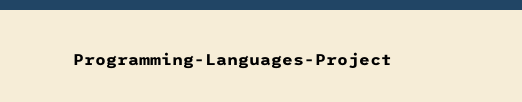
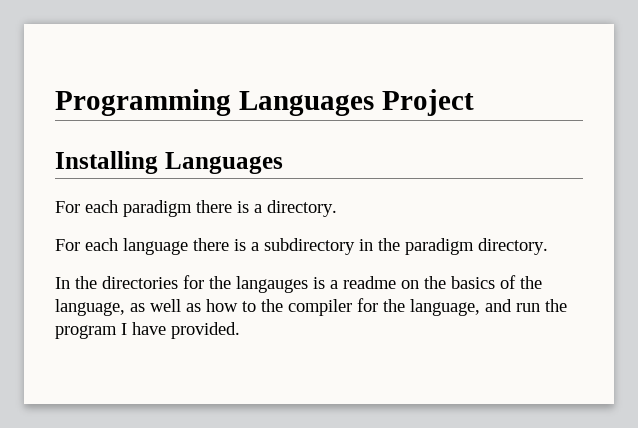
[73,52,392,69] Programming-Languages-Project -> [55,89,474,116] [55,151,283,174] [55,200,337,217] [55,238,548,255] [55,275,542,293] [55,298,567,316] [55,322,240,339] Programming Languages Project // Installing Languages // For each paradigm there is a directory. // For each language there is a subdirectory in the paradigm directory. // In the directories for the langauges is a readme on the basics of the language, as well as how to the compiler for the language, and run the program I have provided.

